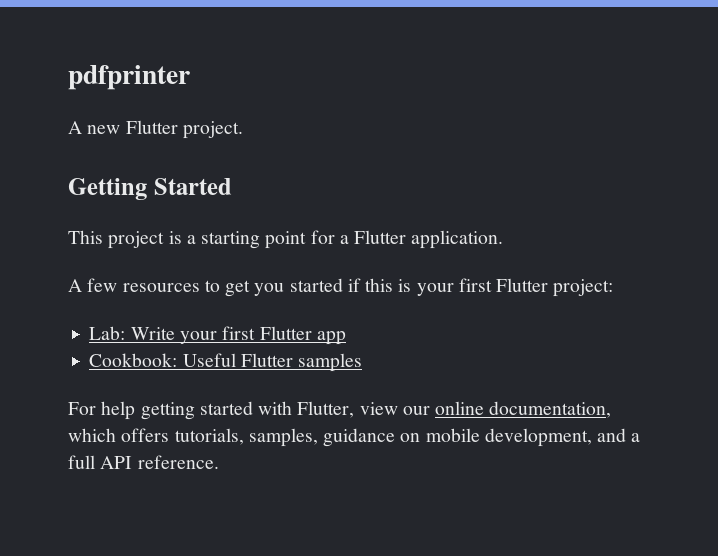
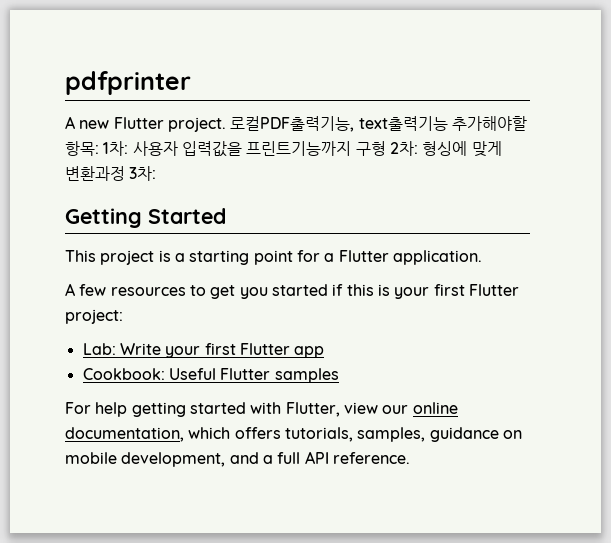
(243, 130) none -> [230,116,527,132] [65,141,502,157] [65,166,157,181] 로컬PDF출력기능, text출력기능 추가해야할 항목: 1차: 사용자 입력값을 프린트기능까지 구형 2차: 형싱에 맞게 변환과정 3차:

